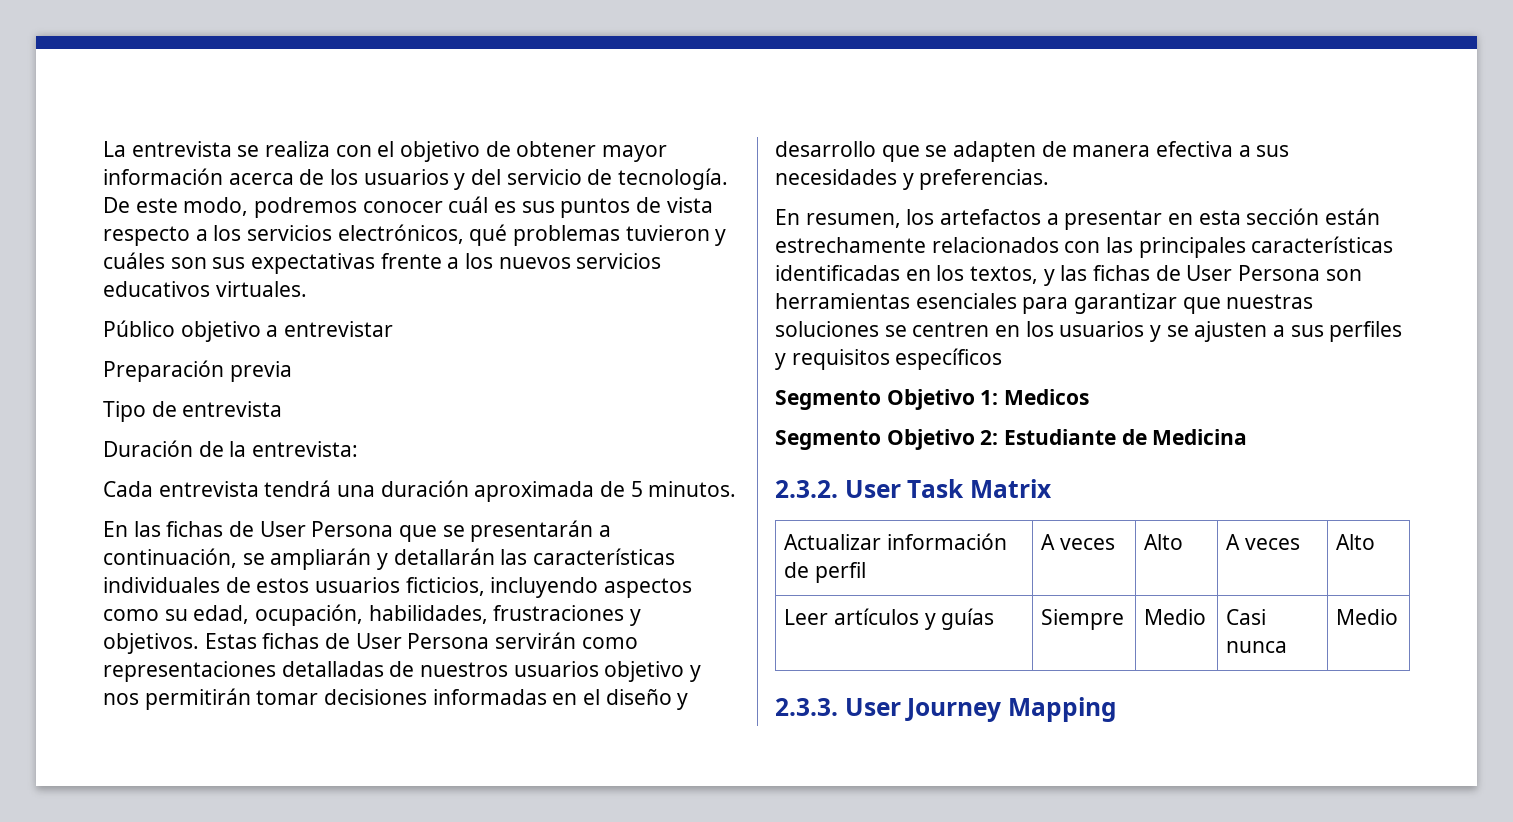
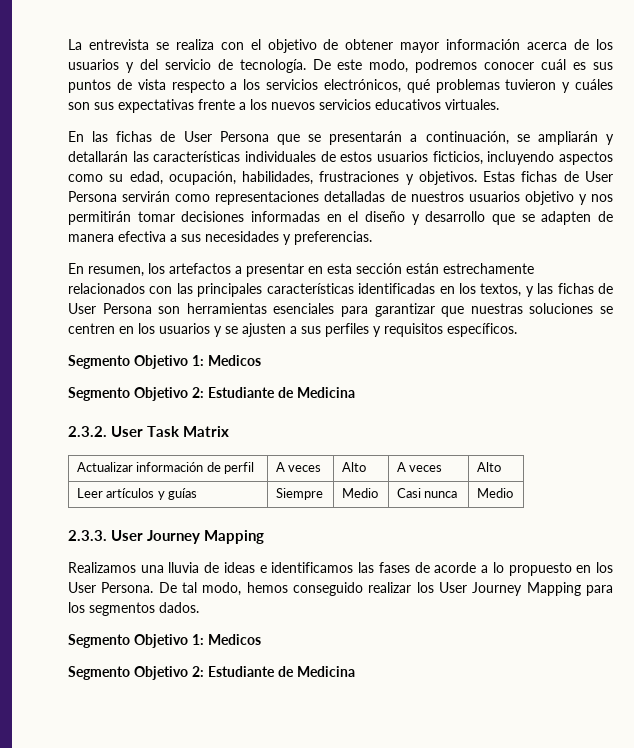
[103,320,394,342] [103,360,292,382] [103,401,283,422] [103,440,359,457] [103,480,737,502] // Público objetivo a entrevistar // Preparación previa // Tipo de entrevista // Duración de la entrevista: // Cada entrevista tendrá una duración aproximada de 5 minutos. -> (499, 104) none
[895,348,1003,370] específicos -> [447,323,517,337] específicos.
(1117, 709) none -> [68,562,614,576] [68,582,613,596] [68,602,199,616] [68,634,261,648] [68,666,355,680] // Realizamos una lluvia de ideas e identificamos las fases de acorde a lo propuesto en los User Persona. De tal modo, hemos conseguido realizar los User Journey Mapping para los segmentos dados. // Segmento Objetivo 1: Medicos // Segmento Objetivo 2: Estudiante de Medicina

